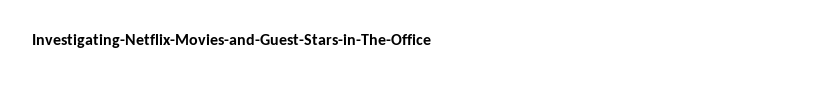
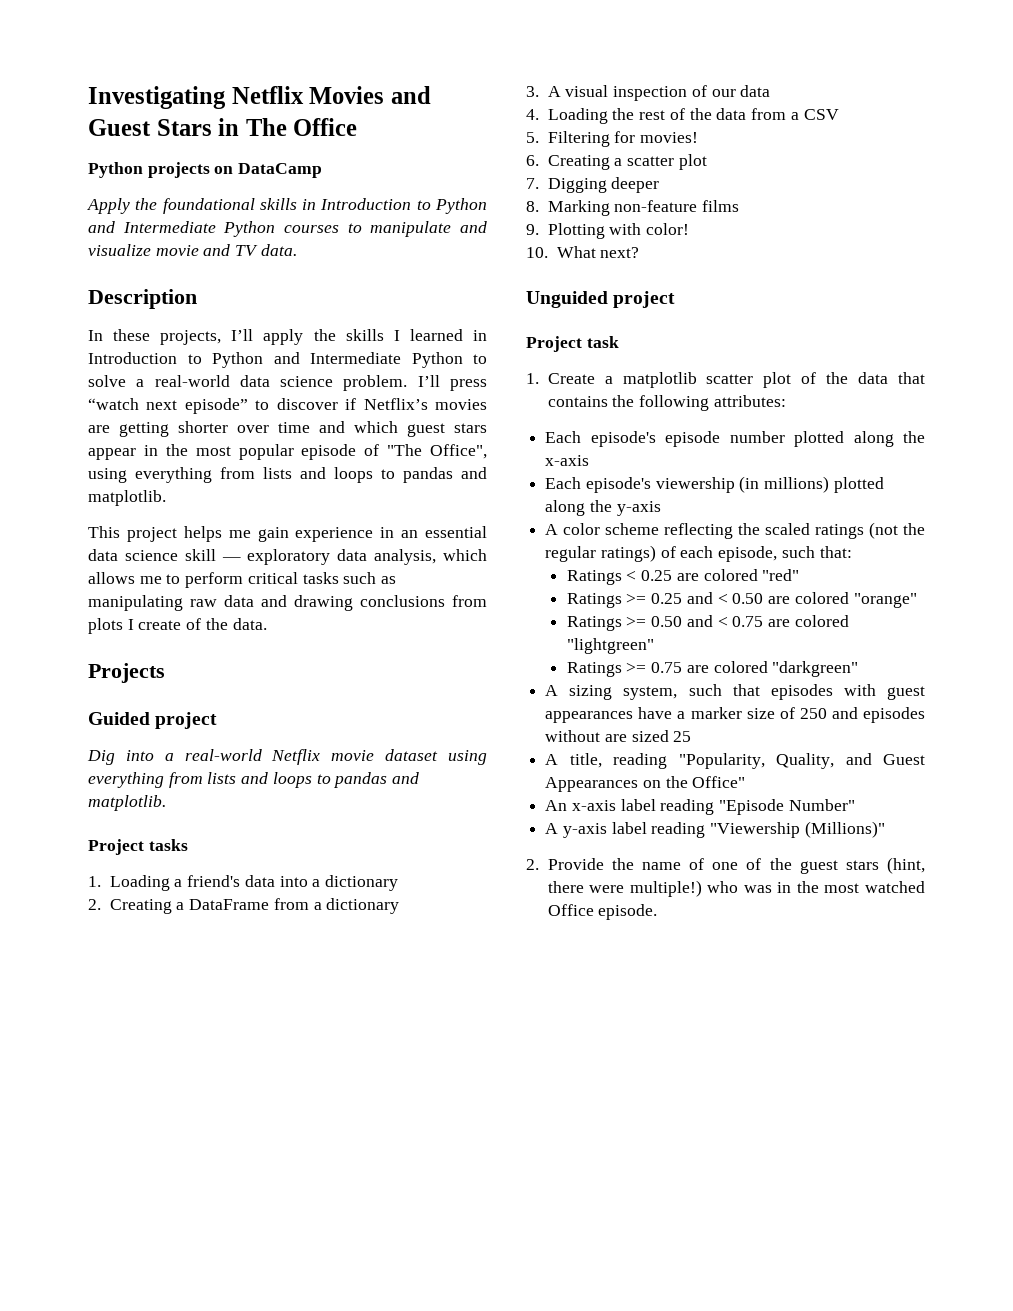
[32,34,431,48] Investigating-Netflix-Movies-and-Guest-Stars-in-The-Office -> [88,86,431,109] [88,118,358,136] [88,162,323,178] [87,198,487,214] [88,221,487,237] [88,244,297,256] [88,289,197,309] [88,329,487,345] [88,352,487,368] [88,375,487,391] [88,398,488,414] [88,421,487,437] [88,444,487,460] [88,467,487,483] [88,490,166,506] [88,526,487,542] [88,549,487,565] [88,572,397,588] [88,595,487,611] [88,618,267,634] [88,663,165,683] [88,712,218,729] [87,749,487,765] [88,772,420,788] [88,795,166,811] [88,839,188,855] [88,875,399,891] [88,898,400,914] [526,85,771,101] [526,108,839,124] [526,131,699,147] [526,154,707,170] [526,177,660,193] [526,200,740,216] [526,223,690,239] [526,246,640,258] [526,291,676,308] [526,336,619,352] [526,372,925,388] [547,395,786,411] [545,431,925,447] [545,455,590,466] [545,476,884,493] [545,500,661,516] [545,522,925,539] [545,545,852,562] [566,569,800,585] [566,592,917,608] [566,615,849,631] [566,638,654,654] [566,661,859,677] [545,684,925,700] [545,707,925,723] [545,730,692,742] [545,753,925,769] [545,776,746,792] [545,799,855,815] [545,821,885,838] [526,857,925,874] [547,880,925,897] [547,904,658,920] Investigating Netflix Movies and Guest Stars in The Office // Python projects on DataCamp // Apply the foundational skills in Introduction to Python and Intermediate Python courses to manipulate and visualize movie and TV data. // Description // In these projects, I’ll apply the skills I learned in Introduction to Python and Intermediate Python to solve a real-world data science problem. I’ll press “watch next episode” to discover if Netflix’s movies are getting shorter over time and which guest stars appear in the most popular episode of "The Office", using everything from lists and loops to pandas and matplotlib. // This project helps me gain experience in an essential data science skill — exploratory data analysis, which allows me to perform critical tasks such as manipulating raw data and drawing conclusions from plots I create of the data. // Projects // Guided project // Dig into a real-world Netflix movie dataset using everything from lists and loops to pandas and matplotlib. // Project tasks // 1. Loading a friend's data into a dictionary // 2. Creating a DataFrame from a dictionary // 3. A visual inspection of our data // 4. Loading the rest of the data from a CSV // 5. Filtering for movies! // 6. Creating a scatter plot // 7. Digging deeper // 8. Marking non-feature films // 9. Plotting with color! // 10. What next? // Unguided project // Project task // 1. Create a matplotlib scatter plot of the data that contains the following attributes: // Each episode's episode number plotted along the x-axis // Each episode's viewership (in millions) plotted along the y-axis // A color scheme reflecting the scaled ratings (not the regular ratings) of each episode, such that: // Ratings < 0.25 are colored "red" // Ratings >= 0.25 and < 0.50 are colored "orange" // Ratings >= 0.50 and < 0.75 are colored "lightgreen" // Ratings >= 0.75 are colored "darkgreen" // A sizing system, such that episodes with guest appearances have a marker size of 250 and episodes without are sized 25 // A title, reading "Popularity, Quality, and Guest Appearances on the Office" // An x-axis label reading "Episode Number" // A y-axis label reading "Viewership (Millions)" // 2. Provide the name of one of the guest stars (hint, there were multiple!) who was in the most watched Office episode.

